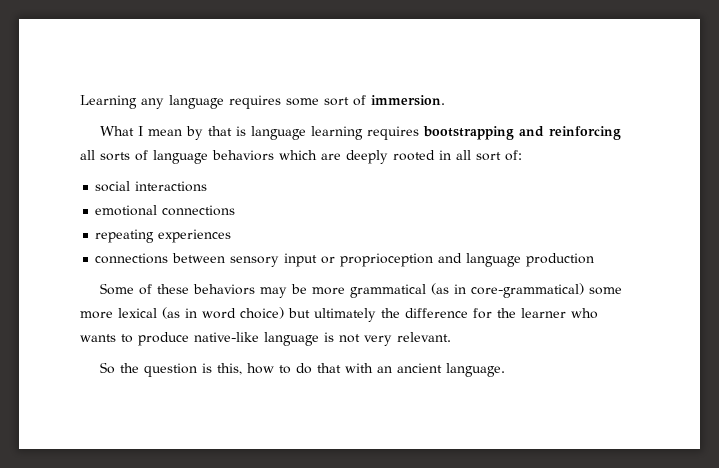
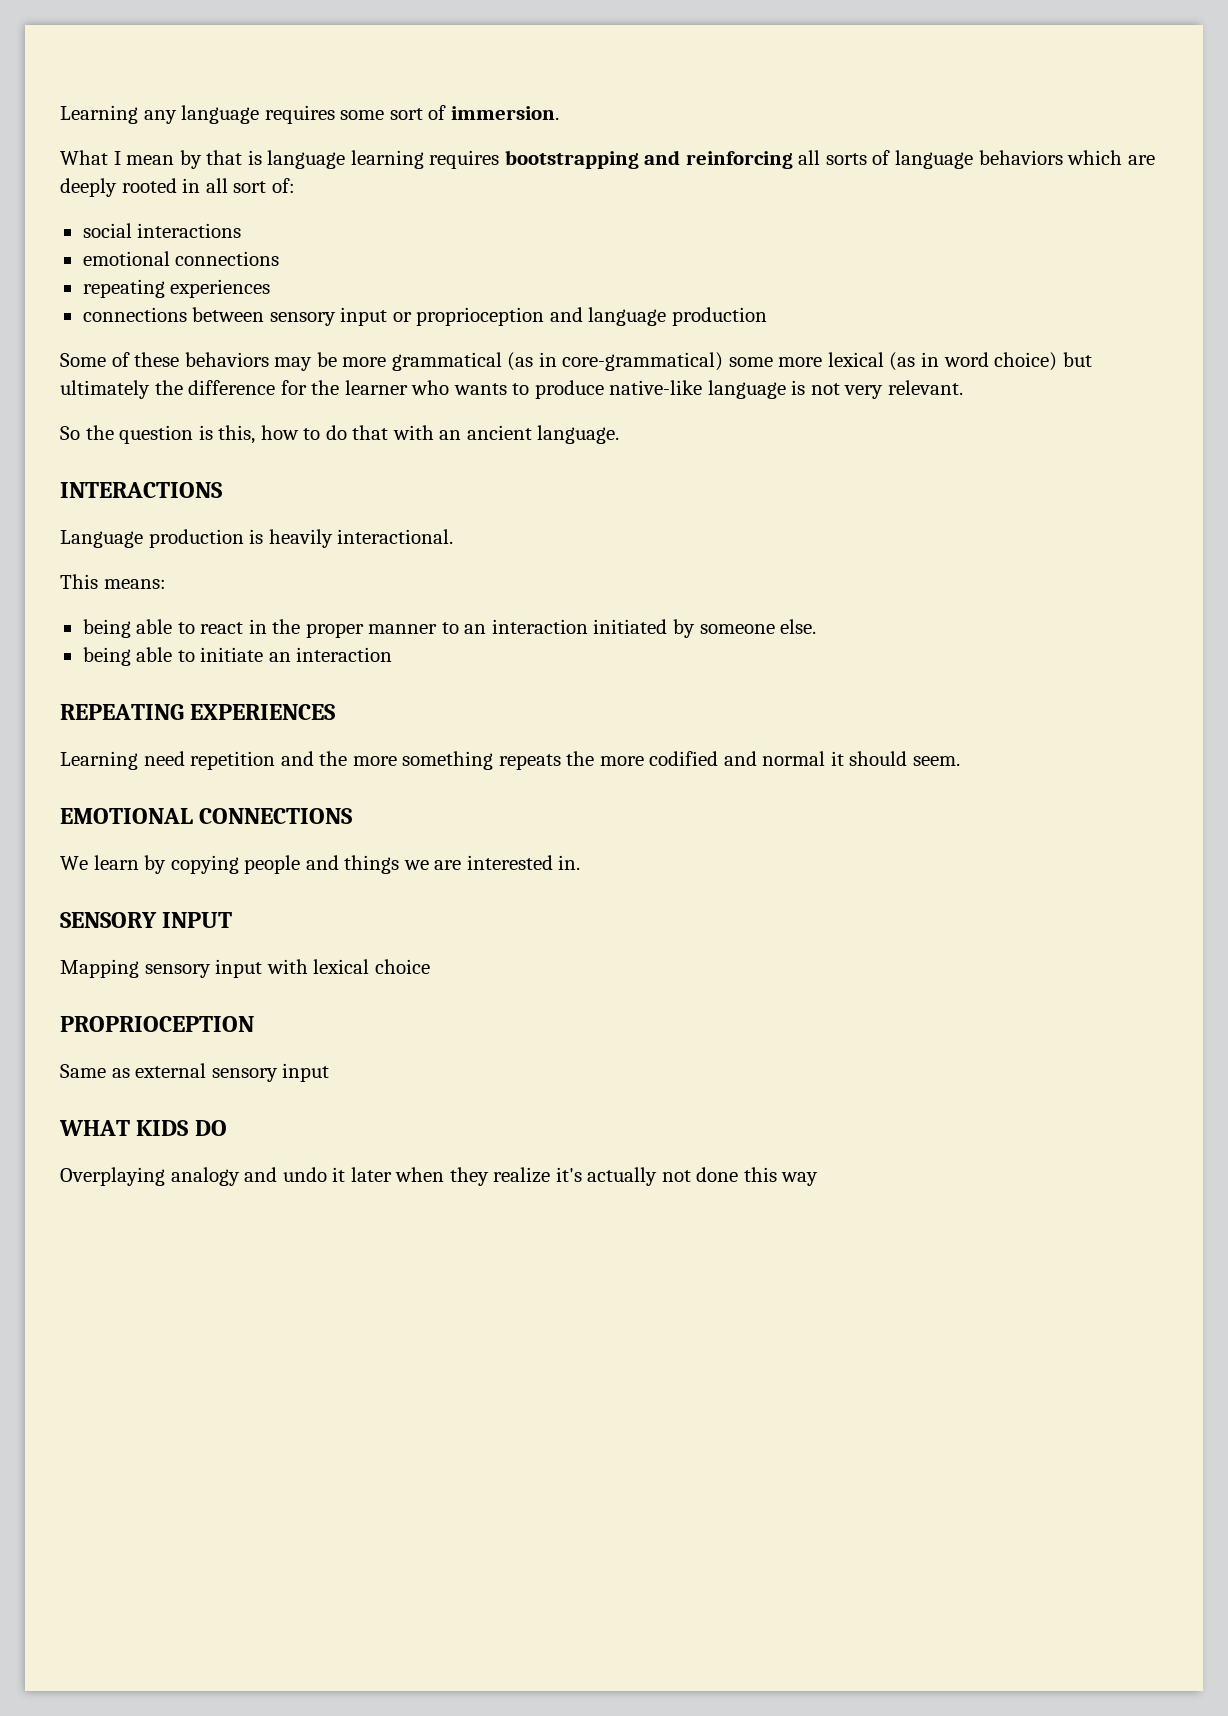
(505, 370) none -> [60,482,222,498] [60,529,454,548] [60,574,166,589] [82,619,817,638] [82,647,393,666] [60,704,336,720] [60,751,961,770] [60,808,353,824] [60,855,581,874] [60,912,233,928] [60,959,430,978] [60,1016,254,1032] [60,1063,330,1082] [59,1120,227,1136] [60,1167,819,1186] // INTERACTIONS // Language production is heavily interactional. // This means: // being able to react in the proper manner to an interaction initiated by someone else. // being able to initiate an interaction // REPEATING EXPERIENCES // Learning need repetition and the more something repeats the more codified and normal it should seem. // EMOTIONAL CONNECTIONS // We learn by copying people and things we are interested in. // SENSORY INPUT // Mapping sensory input with lexical choice // PROPRIOCEPTION // Same as external sensory input // WHAT KIDS DO // Overplaying analogy and undo it later when they realize it's actually not done this way

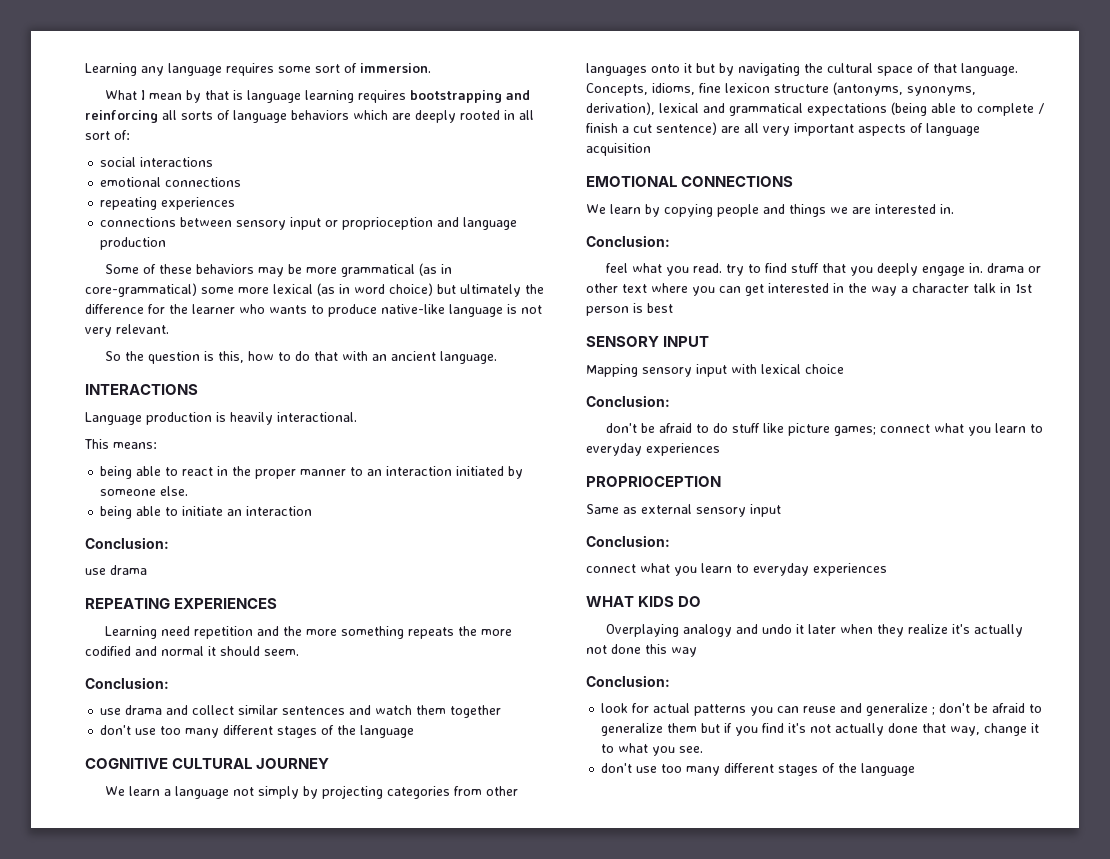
(393, 654) none -> [85,537,169,549] [85,565,147,575] // Conclusion: // use drama
(961, 761) none -> [85,677,169,689] [100,705,502,718] [100,725,415,738] [85,758,330,769] [105,785,519,799] [586,63,1018,76] [586,82,976,96] [586,102,1044,116] [586,122,980,136] [586,143,651,156] // Conclusion: // use drama and collect similar sentences and watch them together // don't use too many different stages of the language // COGNITIVE CULTURAL JOURNEY // We learn a language not simply by projecting categories from other languages onto it but by navigating the cultural space of that language. Concepts, idioms, fine lexicon structure (antonyms, synonyms, derivation), lexical and grammatical expectations (being able to complete / finish a cut sentence) are all very important aspects of language acquisition
(581, 862) none -> [586,235,670,247] [606,263,1042,276] [586,283,1032,296] [586,303,673,316] // Conclusion: // feel what you read. try to find stuff that you deeply engage in. drama or other text where you can get interested in the way a character talk in 1st person is best
(430, 966) none -> [586,395,670,407] [606,423,1044,436] [586,443,720,456] // Conclusion: // don't be afraid to do stuff like picture games; connect what you learn to everyday experiences
(330, 1072) none -> [586,535,670,547] [586,563,887,576] // Conclusion: // connect what you learn to everyday experiences
(819, 1179) none -> [586,675,670,687] [601,703,1043,716] [601,723,1040,736] [601,743,704,756] [601,763,916,776] // Conclusion: // look for actual patterns you can reuse and generalize ; don't be afraid to generalize them but if you find it's not actually done that way, change it to what you see. // don't use too many different stages of the language

